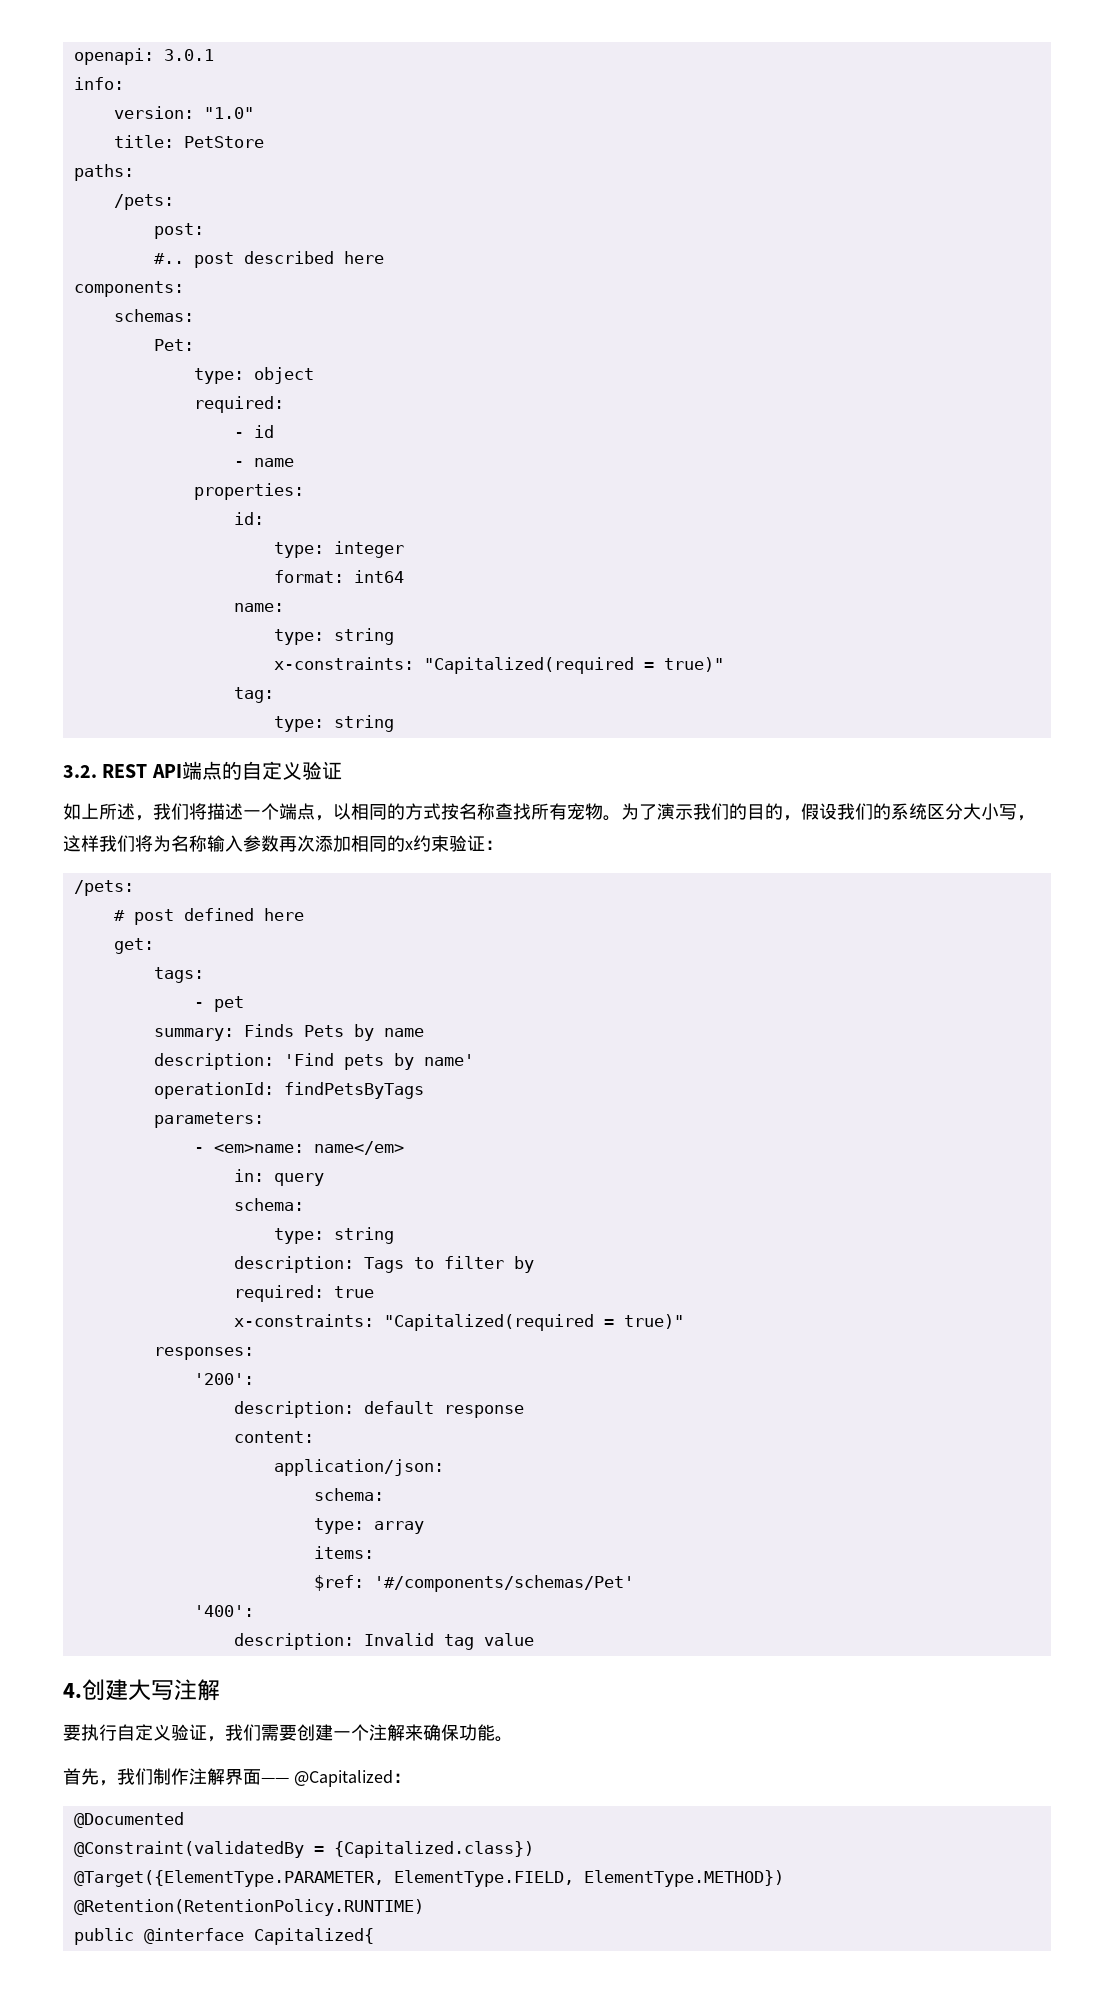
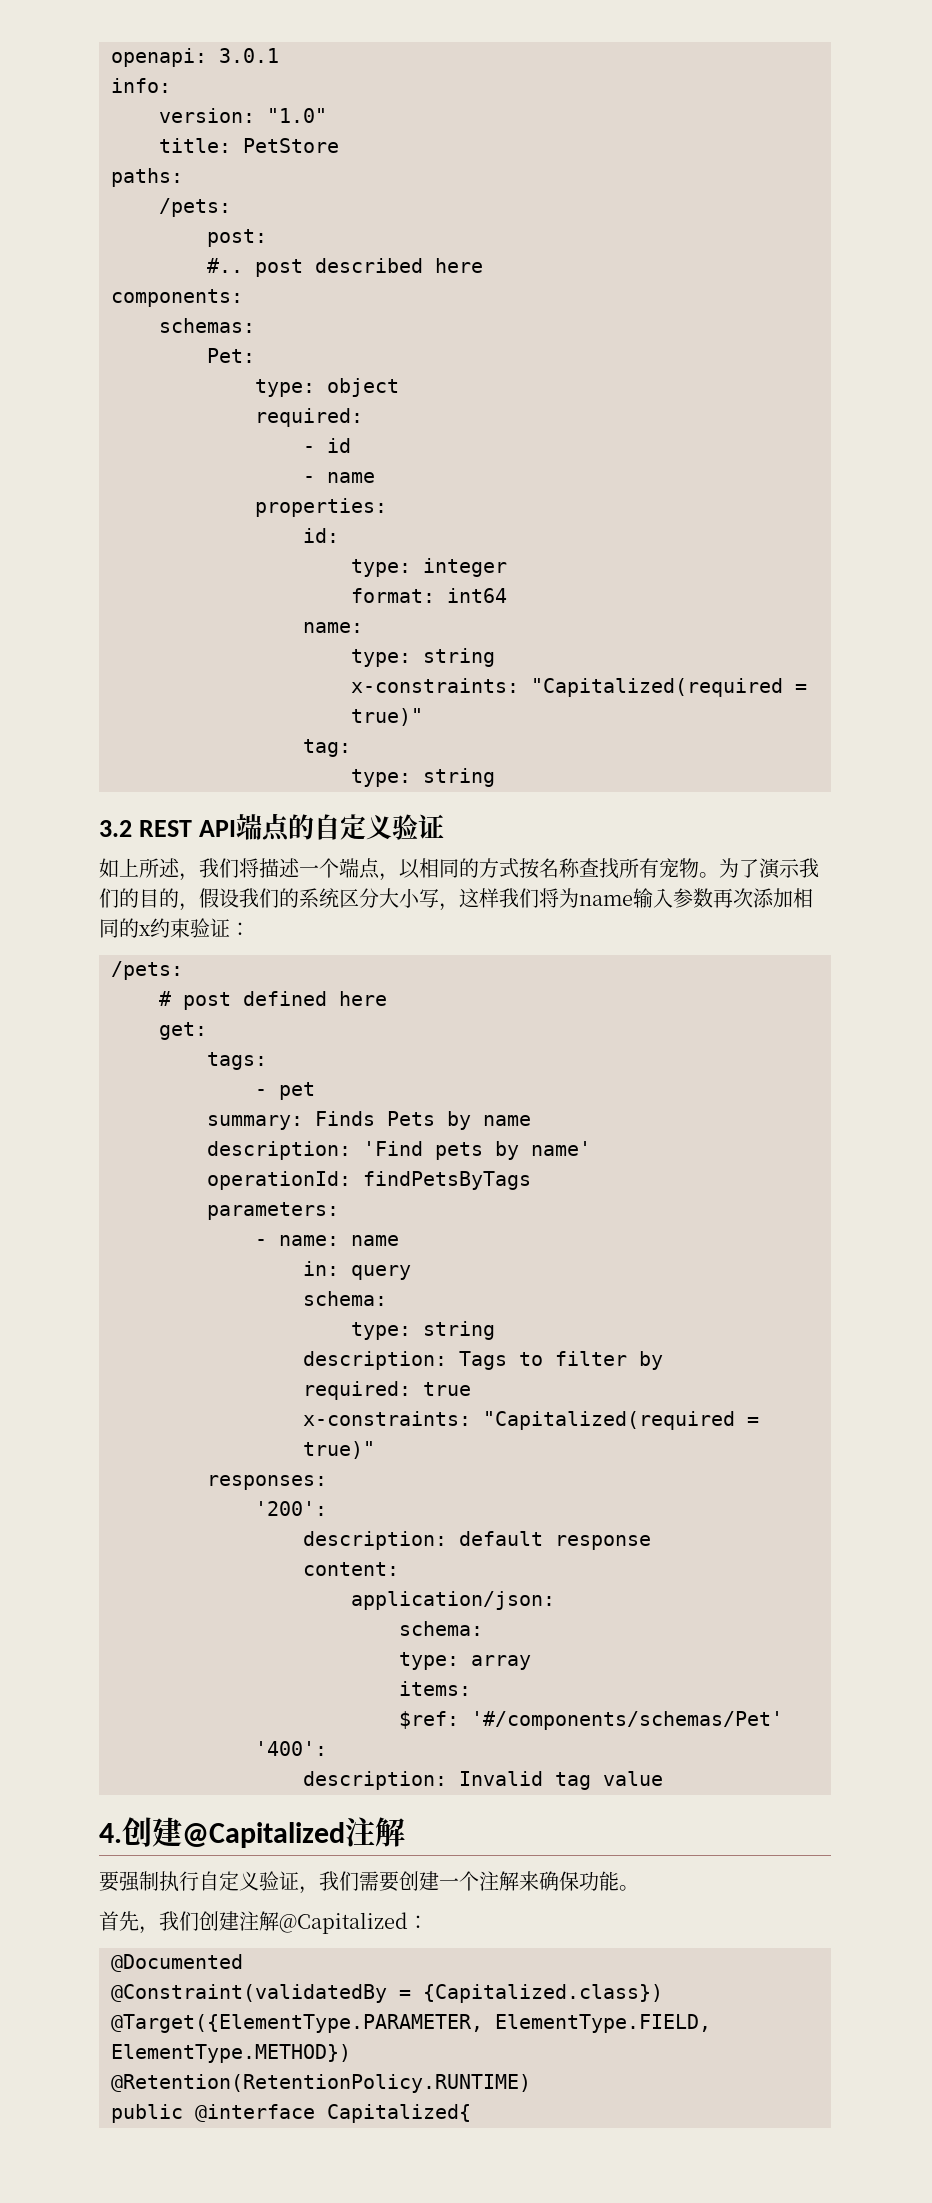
[63,765,97,778] 3.2. -> [99,820,132,837] 3.2
[171,835,207,852] 名称 -> [579,894,633,906] name
[213,1141,404,1155] <em>name: name</em> -> [279,1235,399,1246] name: name
[128,1679,174,1701] 大写 -> [182,1822,345,1848] @Capitalized
(81, 1732) none -> [119,1871,159,1892] 强制
[153,1768,289,1785] 制作注解界面—— -> [199,1911,279,1931] 创建注解

